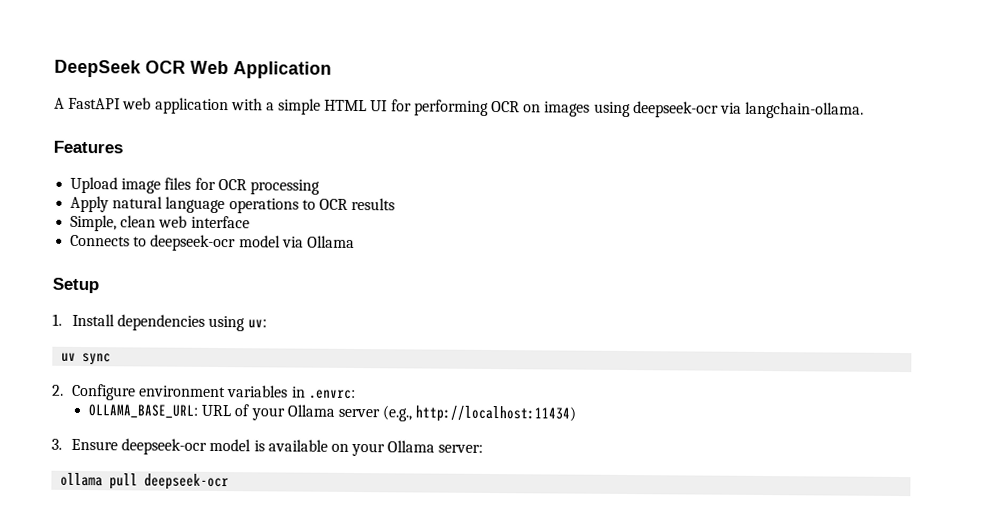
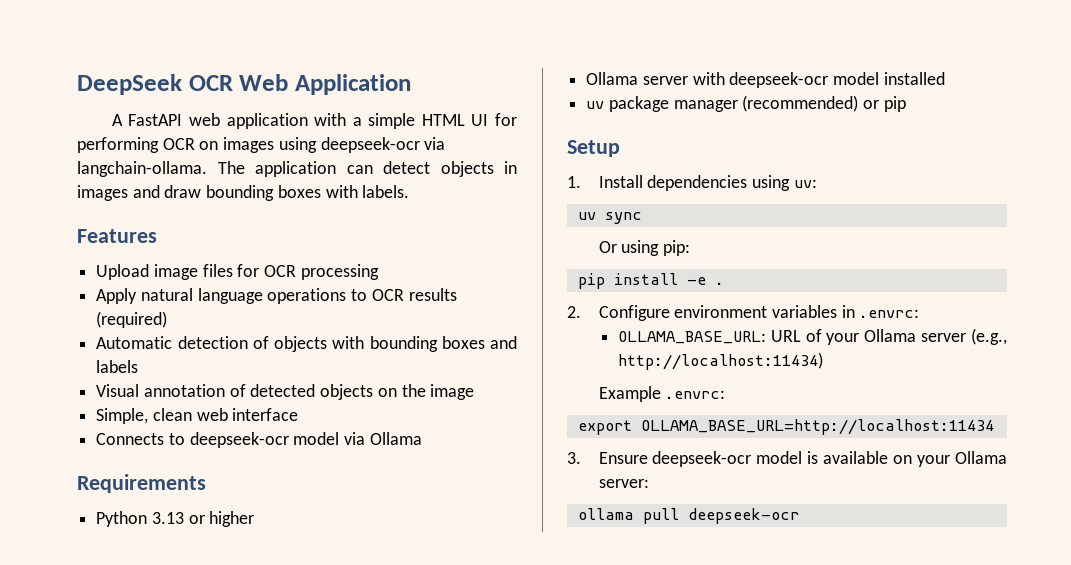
(865, 110) none -> [217,161,517,177] [77,185,410,201] The application can detect objects in images and draw bounding boxes with labels.
(396, 204) none -> [96,311,168,328] [96,336,517,352] [96,360,139,373] [96,384,475,400] (required) // Automatic detection of objects with bounding boxes and labels // Visual annotation of detected objects on the image
(355, 241) none -> [77,474,206,493] [96,511,255,527] [586,72,945,88] [586,95,906,112] // Requirements // Python 3.13 or higher // Ollama server with deepseek-ocr model installed // uv package manager (recommended) or pip
(112, 359) none -> [598,240,690,256] [577,273,724,289] // Or using pip: // pip install -e .
(577, 414) none -> [598,386,726,402] [577,419,994,435] // Example .envrc: // export OLLAMA_BASE_URL=http://localhost:11434

